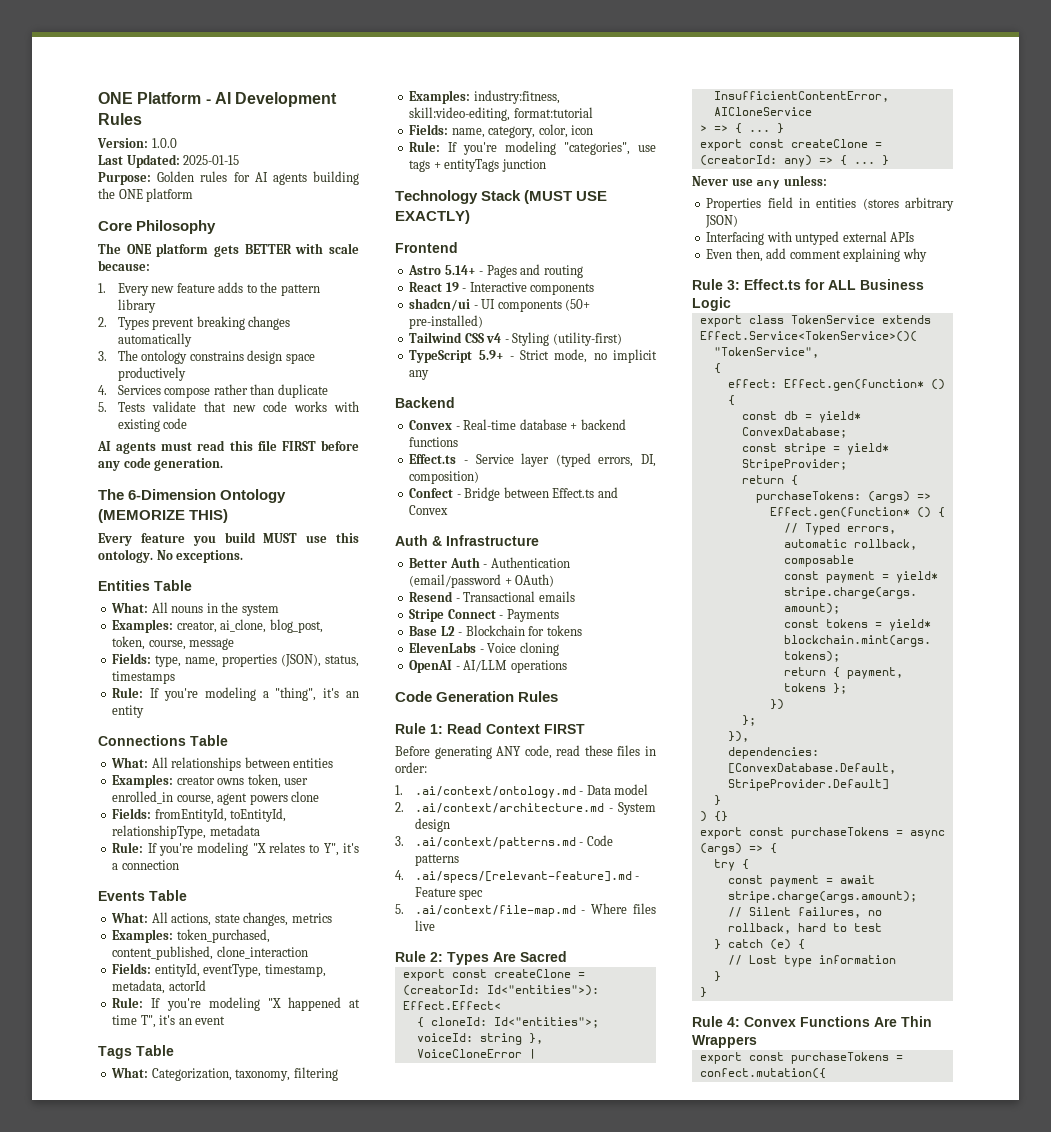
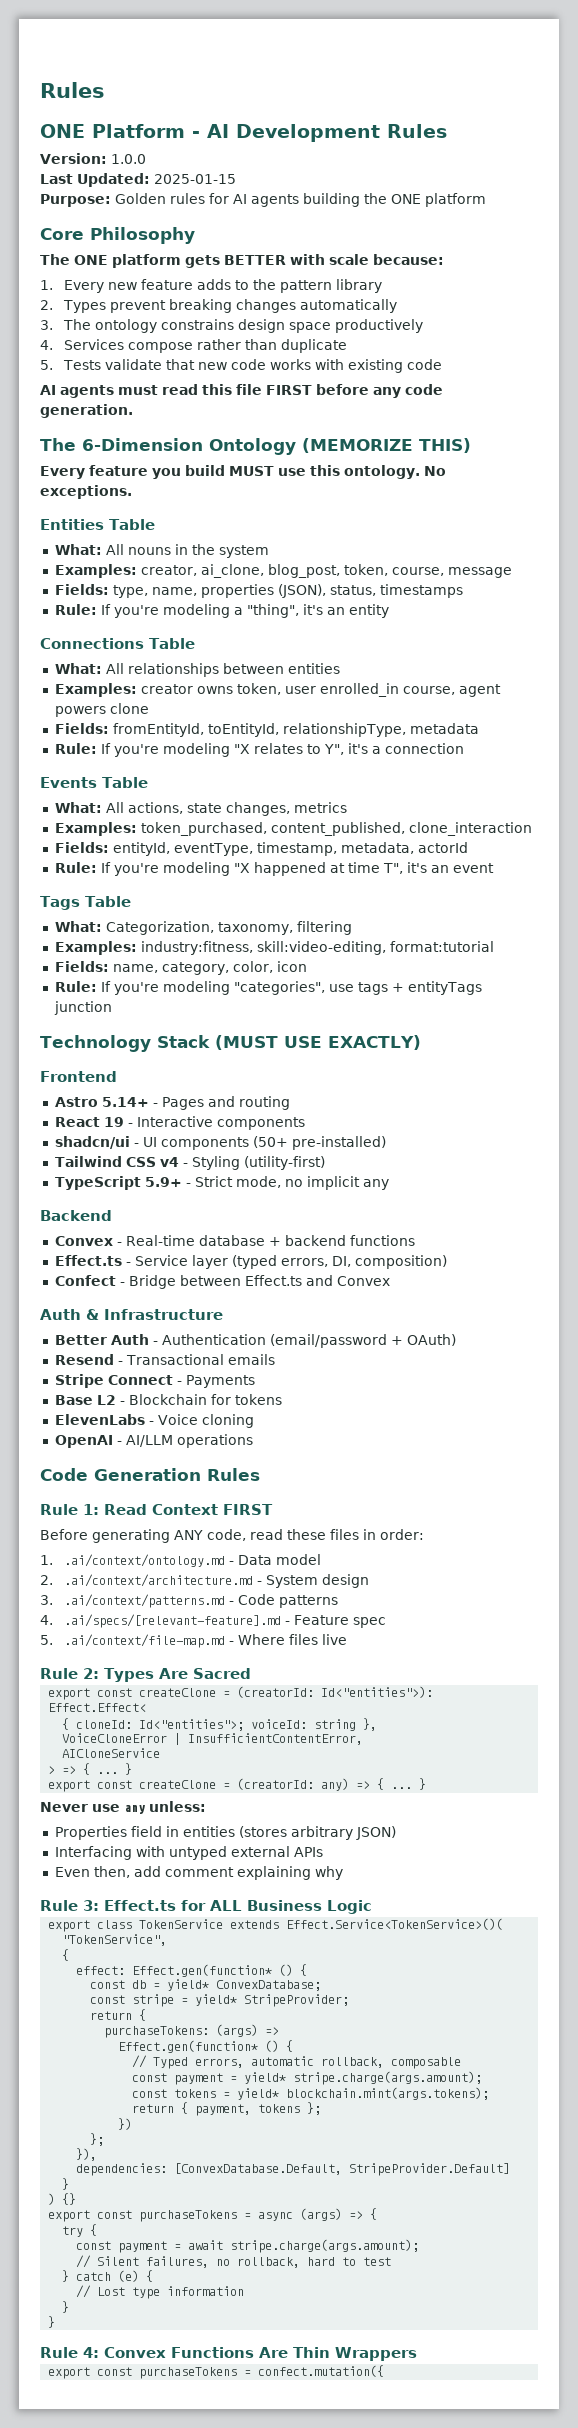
(98, 98) none -> [40,82,105,98] Rules //

